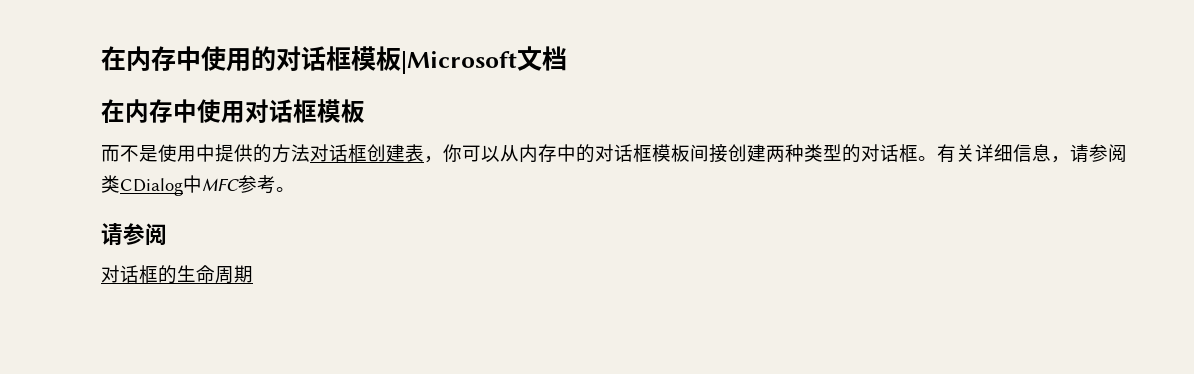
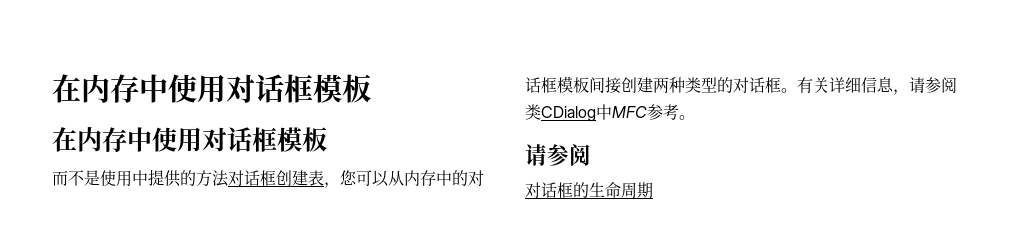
[101,46,567,74] 在内存中使用的对话框模板|Microsoft文档 -> [52,74,371,103] 在内存中使用对话框模板
[443,144,462,162] 你 -> [340,170,357,185] 您

